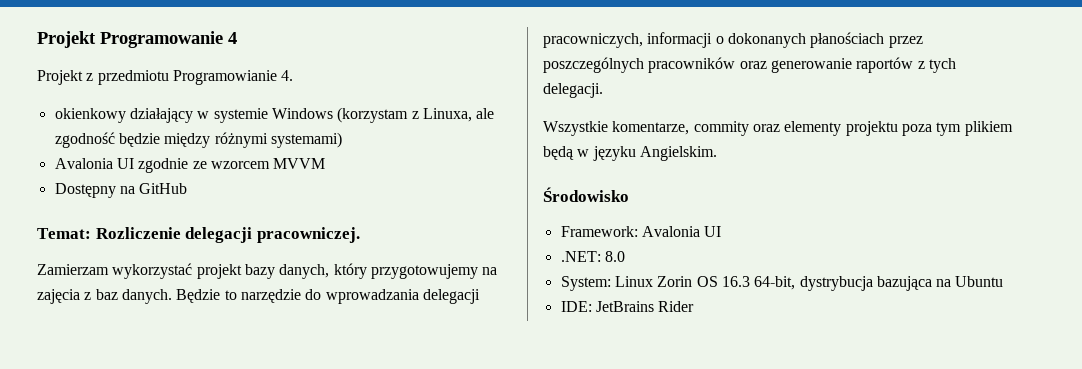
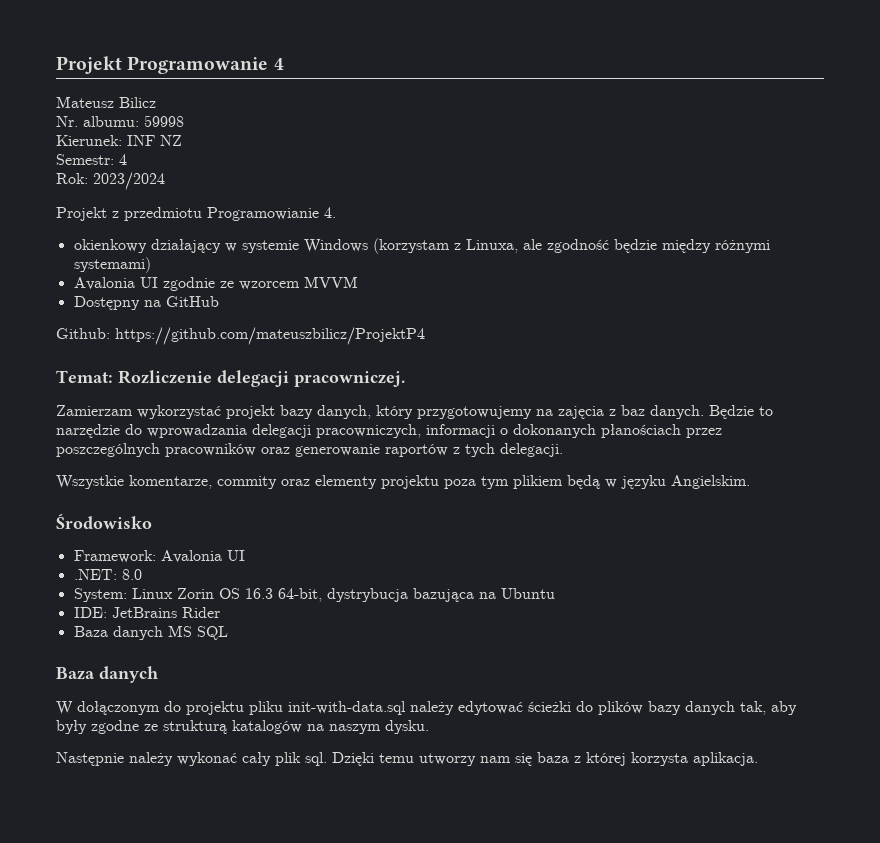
(237, 38) none -> [56,96,156,108] [56,115,184,127] [56,135,182,146] [56,154,127,165] [56,172,165,190] // Mateusz Bilicz // Nr. albumu: 59998 // Kierunek: INF NZ // Semestr: 4 // Rok: 2023/2024
(188, 188) none -> [56,327,425,345] // Github: https://github.com/mateuszbilicz/ProjektP4
(695, 306) none -> [73,625,228,640] [56,666,158,683] [56,701,797,715] [56,720,429,734] [56,752,758,766] // Baza danych MS SQL // Baza danych // W dołączonym do projektu pliku init-with-data.sql należy edytować ścieżki do plików bazy danych tak, aby były zgodne ze strukturą katalogów na naszym dysku. // Następnie należy wykonać cały plik sql. Dzięki temu utworzy nam się baza z której korzysta aplikacja.

